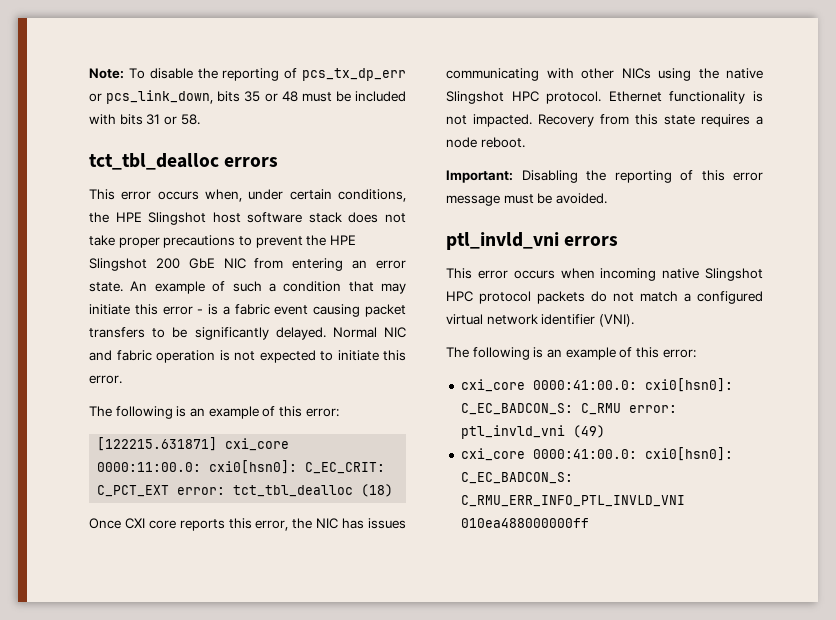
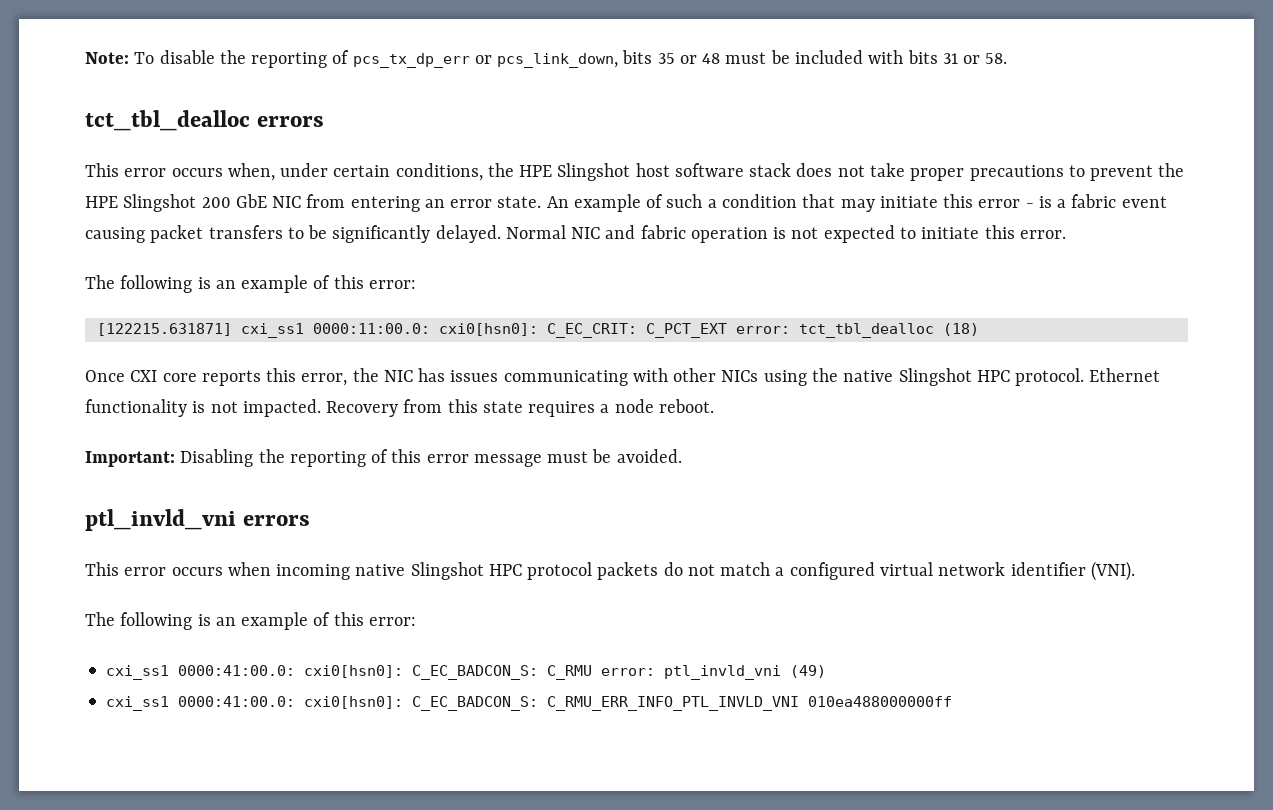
[225,438,290,451] cxi_core -> [240,323,304,338] cxi_ss1
[460,379,525,392] cxi_core -> [106,665,170,680] cxi_ss1
[460,448,525,461] cxi_core -> [106,696,170,711] cxi_ss1

